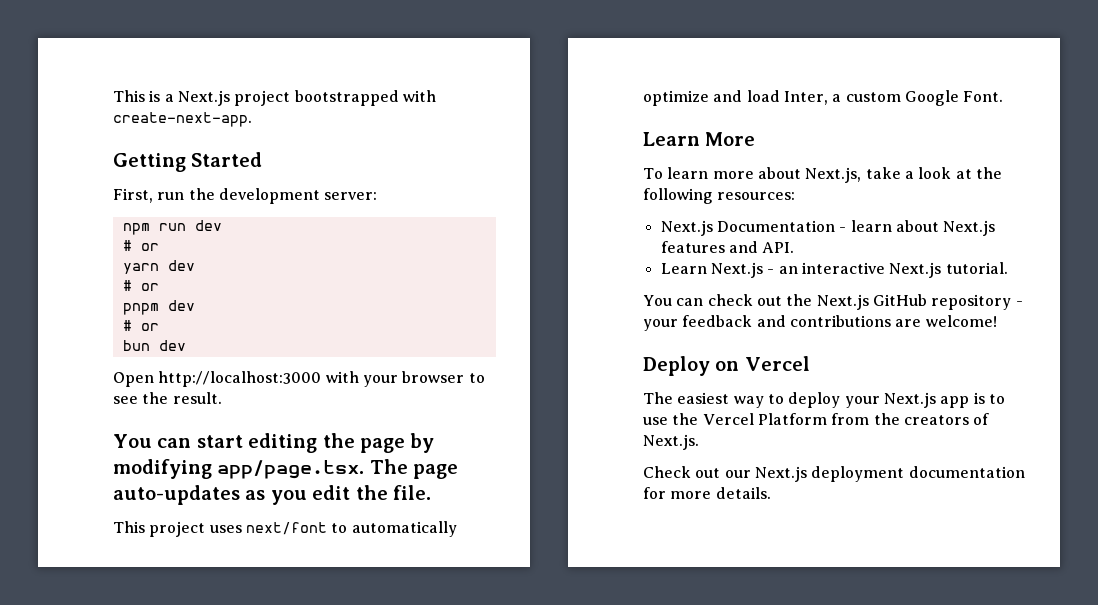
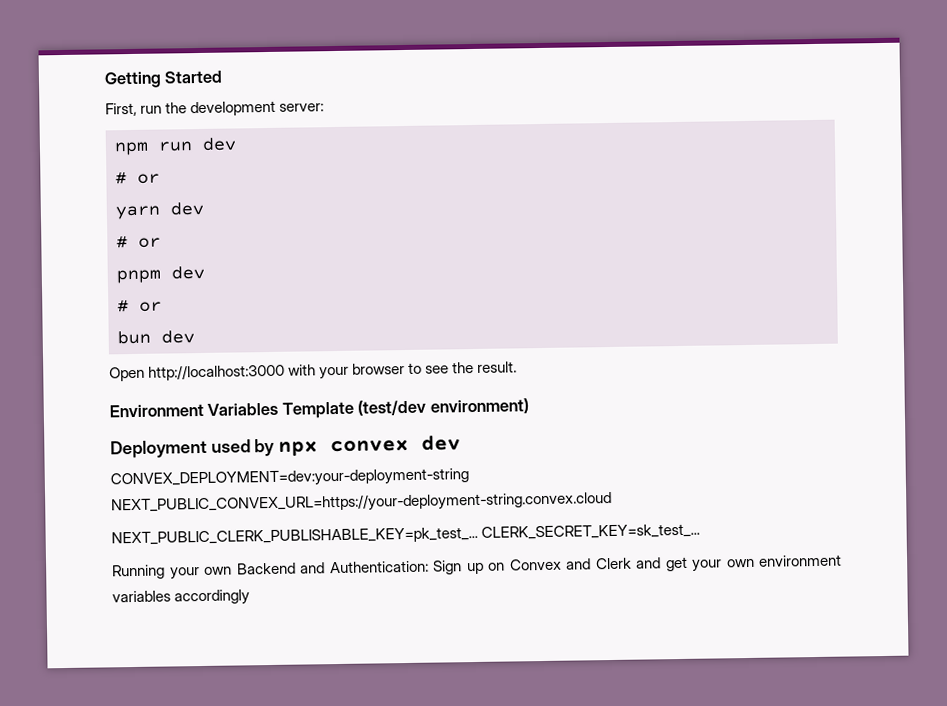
[113,90,436,106] [113,112,252,127] This is a Next.js project bootstrapped with create-next-app. // -> (104, 80) none
[113,433,435,453] [113,459,459,479] [113,485,431,505] [113,521,457,537] [643,90,1004,106] [643,132,756,146] [643,167,1002,183] [643,188,796,204] [660,220,996,236] [660,241,795,253] [660,262,1008,278] [643,294,1023,310] [643,315,997,331] [643,356,810,376] [643,392,1005,408] [643,413,990,425] [643,434,699,450] [643,466,1025,482] [643,487,771,499] You can start editing the page by modifying app/page.tsx. The page auto-updates as you edit the file. // This project uses next/font to automatically optimize and load Inter, a custom Google Font. // Learn More // To learn more about Next.js, take a look at the following resources: // Next.js Documentation - learn about Next.js features and API. // Learn Next.js - an interactive Next.js tutorial. // You can check out the Next.js GitHub repository - your feedback and contributions are welcome! // Deploy on Vercel // The easiest way to deploy your Next.js app is to use the Vercel Platform from the creators of Next.js. // Check out our Next.js deployment documentation for more details. -> [109,398,529,419] [110,435,462,459] [110,468,469,489] [111,490,612,515] [111,523,701,547] [112,554,842,580] [112,589,251,606] Environment Variables Template (test/dev environment) // Deployment used by npx convex dev // CONVEX_DEPLOYMENT=dev:your-deployment-string NEXT_PUBLIC_CONVEX_URL=https://your-deployment-string.convex.cloud // NEXT_PUBLIC_CLERK_PUBLISHABLE_KEY=pk_test_... CLERK_SECRET_KEY=sk_test_... // Running your own Backend and Authentication: Sign up on Convex and Clerk and get your own environment variables accordingly

